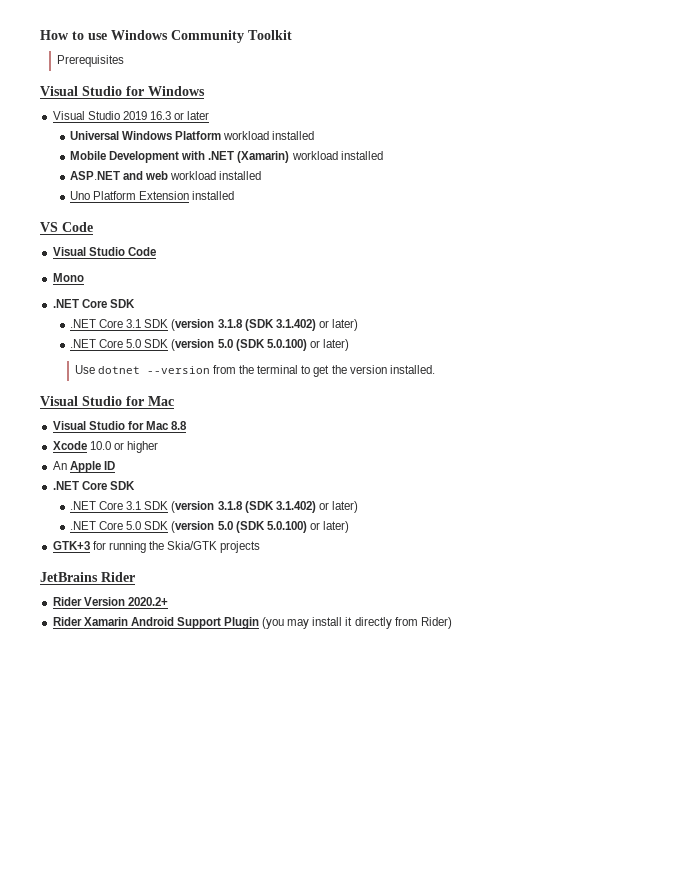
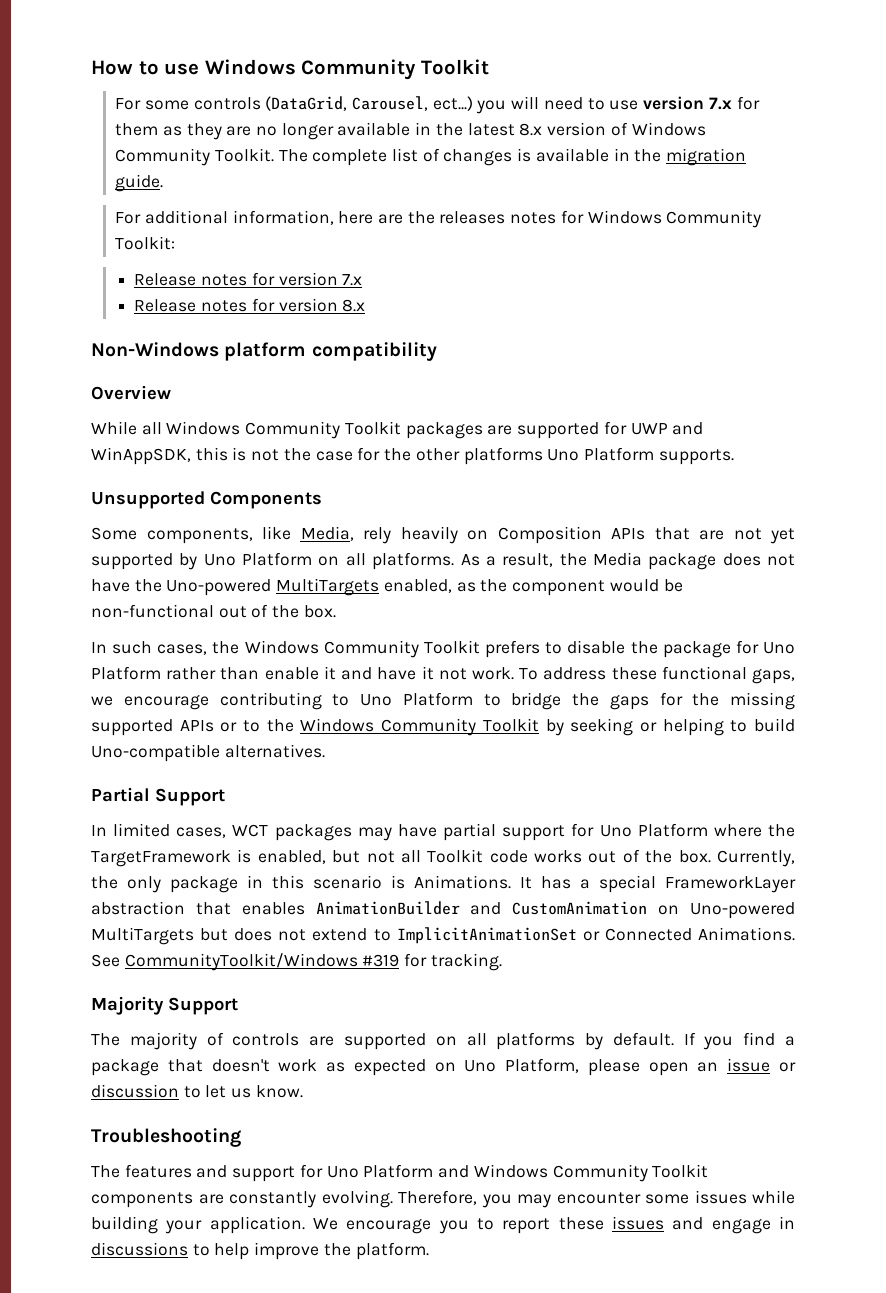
[57,55,125,67] [40,86,205,96] [52,111,210,120] [70,131,315,140] [70,151,383,163] [70,171,262,180] [70,191,235,200] [40,222,93,232] [52,247,156,256] [52,273,84,282] [52,299,135,308] [70,319,358,331] [70,339,349,351] [74,365,435,377] [40,396,174,406] [52,421,188,430] [52,441,158,453] [52,461,115,473] [52,481,135,490] [70,501,358,513] [70,521,349,533] [52,541,261,553] [40,572,135,582] [52,597,168,606] [52,617,452,629] Prerequisites // Visual Studio for Windows // Visual Studio 2019 16.3 or later // Universal Windows Platform workload installed // Mobile Development with .NET (Xamarin) workload installed // ASP.NET and web workload installed // Uno Platform Extension installed // VS Code // Visual Studio Code // Mono // .NET Core SDK // .NET Core 3.1 SDK (version 3.1.8 (SDK 3.1.402) or later) // .NET Core 5.0 SDK (version 5.0 (SDK 5.0.100) or later) // Use dotnet --version from the terminal to get the version installed. // Visual Studio for Mac // Visual Studio for Mac 8.8 // Xcode 10.0 or higher // An Apple ID // .NET Core SDK // .NET Core 3.1 SDK (version 3.1.8 (SDK 3.1.402) or later) // .NET Core 5.0 SDK (version 5.0 (SDK 5.0.100) or later) // GTK+3 for running the Skia/GTK projects // JetBrains Rider // Rider Version 2020.2+ // Rider Xamarin Android Support Plugin (you may install it directly from Rider) -> [115,96,760,114] [115,122,706,140] [115,148,747,166] [115,174,164,192] [115,210,762,228] [115,236,176,250] [134,272,363,286] [134,298,366,312] [91,342,437,361] [91,385,171,400] [91,421,704,439] [91,447,734,465] [91,491,322,509] [91,526,795,544] [91,552,795,570] [91,578,683,596] [91,604,336,618] [91,640,796,658] [91,666,795,684] [91,692,795,710] [91,718,796,736] [91,744,325,762] [91,787,225,806] [91,823,795,841] [91,849,796,867] [91,875,796,893] [91,901,796,919] [91,927,795,945] [91,953,502,971] [91,996,238,1015] [91,1032,796,1050] [91,1058,796,1076] [91,1084,303,1098] [91,1128,241,1147] [91,1164,709,1182] [91,1190,795,1208] [91,1216,796,1234] [91,1242,429,1260] For some controls (DataGrid, Carousel, ect...) you will need to use version 7.x for them as they are no longer available in the latest 8.x version of Windows Community Toolkit. The complete list of changes is available in the migration guide. // For additional information, here are the releases notes for Windows Community Toolkit: // Release notes for version 7.x // Release notes for version 8.x // Non-Windows platform compatibility // Overview // While all Windows Community Toolkit packages are supported for UWP and WinAppSDK, this is not the case for the other platforms Uno Platform supports. // Unsupported Components // Some components, like Media, rely heavily on Composition APIs that are not yet supported by Uno Platform on all platforms. As a result, the Media package does not have the Uno-powered MultiTargets enabled, as the component would be non-functional out of the box. // In such cases, the Windows Community Toolkit prefers to disable the package for Uno Platform rather than enable it and have it not work. To address these functional gaps, we encourage contributing to Uno Platform to bridge the gaps for the missing supported APIs or to the Windows Community Toolkit by seeking or helping to build Uno-compatible alternatives. // Partial Support // In limited cases, WCT packages may have partial support for Uno Platform where the TargetFramework is enabled, but not all Toolkit code works out of the box. Currently, the only package in this scenario is Animations. It has a special FrameworkLayer abstraction that enables AnimationBuilder and CustomAnimation on Uno-powered MultiTargets but does not extend to ImplicitAnimationSet or Connected Animations. See CommunityToolkit/Windows #319 for tracking. // Majority Support // The majority of controls are supported on all platforms by default. If you find a package that doesn't work as expected on Uno Platform, please open an issue or discussion to let us know. // Troubleshooting // The features and support for Uno Platform and Windows Community Toolkit components are constantly evolving. Therefore, you may encounter some issues while building your application. We encourage you to report these issues and engage in discussions to help improve the platform.

